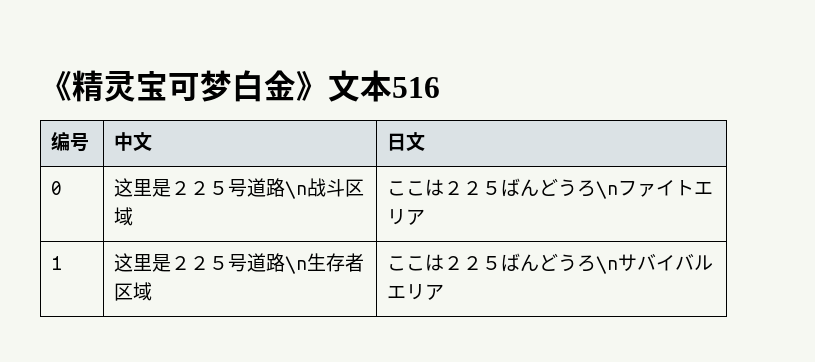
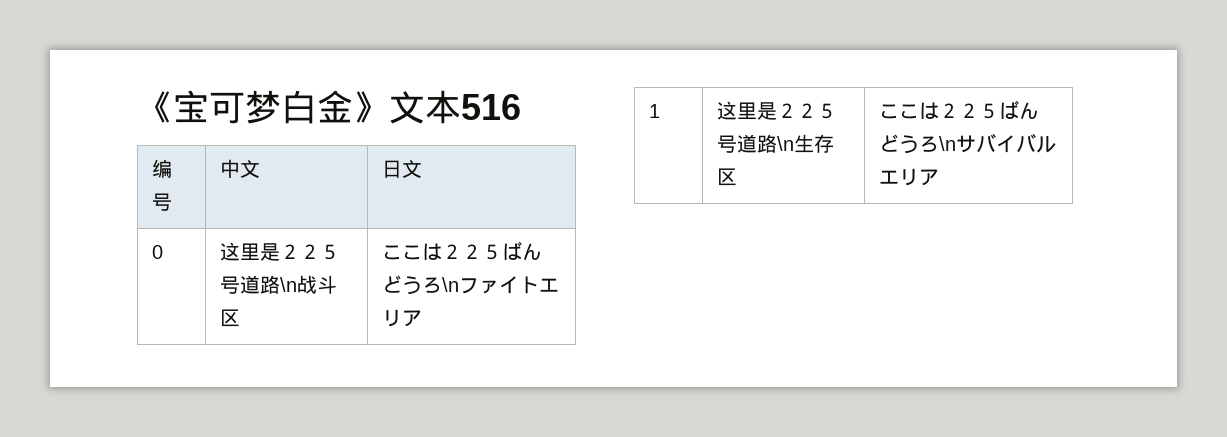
[72,70,136,102] 精灵 -> (173, 107) none
[113,207,133,226] 域 -> (240, 318) none
[344,253,364,272] [113,282,152,301] 者区域 -> [716,168,737,186] 区

